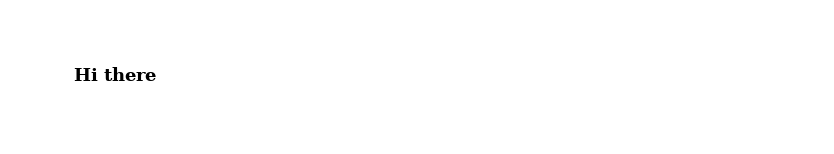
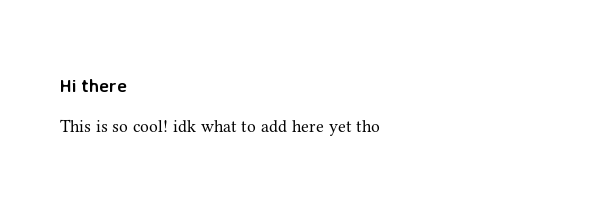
(156, 74) none -> [60,119,381,136] // This is so cool! idk what to add here yet tho

